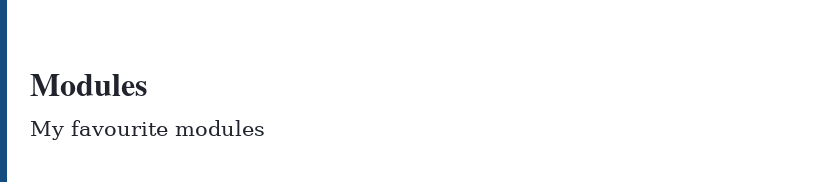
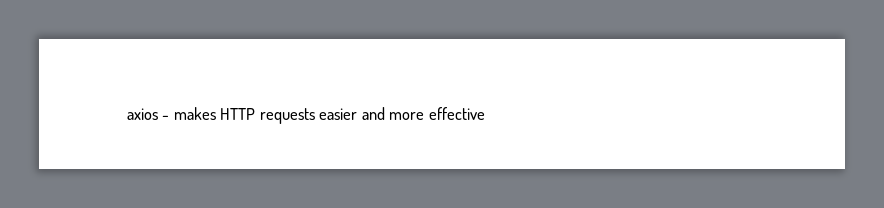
[30,74,147,96] [30,120,265,140] Modules // My favourite modules -> [127,107,485,124] axios - makes HTTP requests easier and more effective

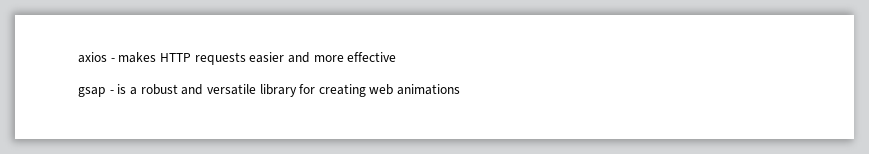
(485, 113) none -> [78,84,461,97] // gsap - is a robust and versatile library for creating web animations

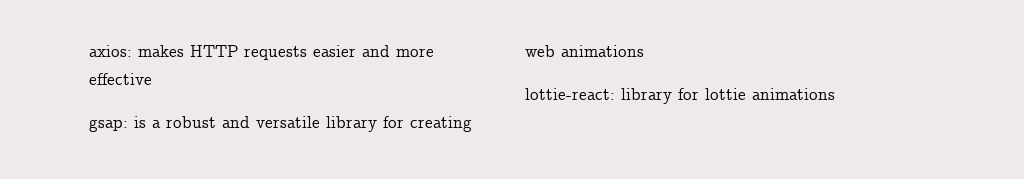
[78,52,115,63] axios - -> [89,45,132,57] axios:
[78,87,114,97] gsap - -> [89,119,128,132] gsap:
(461, 89) none -> [525,88,835,104] // lottie-react: library for lottie animations

